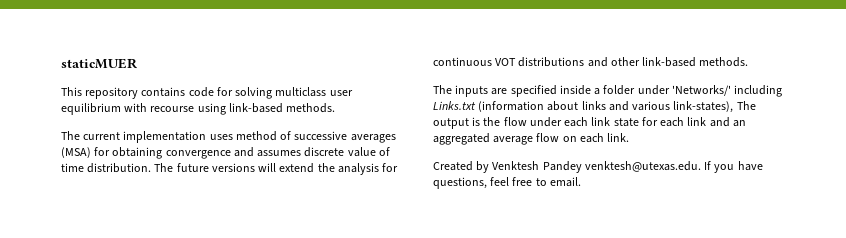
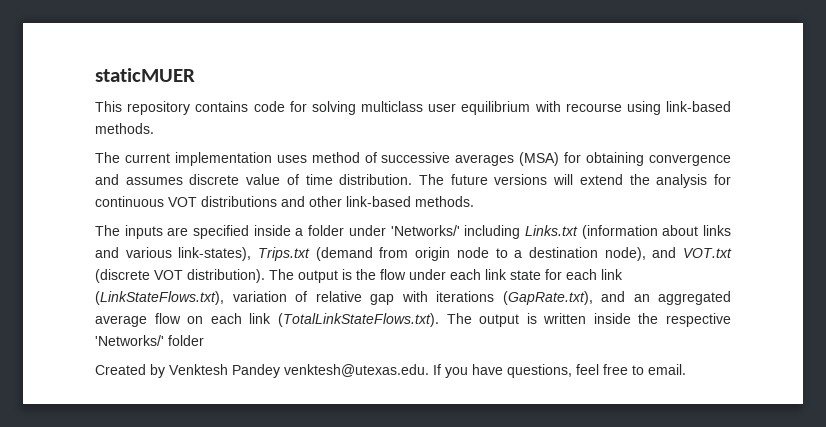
(734, 107) none -> [258,247,732,261] [95,269,265,283] Trips.txt (demand from origin node to a destination node), and VOT.txt (discrete VOT distribution).
(707, 121) none -> [95,291,593,305] (LinkStateFlows.txt), variation of relative gap with iterations (GapRate.txt),
[607,133,630,142] link. -> [249,313,731,327] [95,335,204,346] link (TotalLinkStateFlows.txt). The output is written inside the respective 'Networks/' folder

